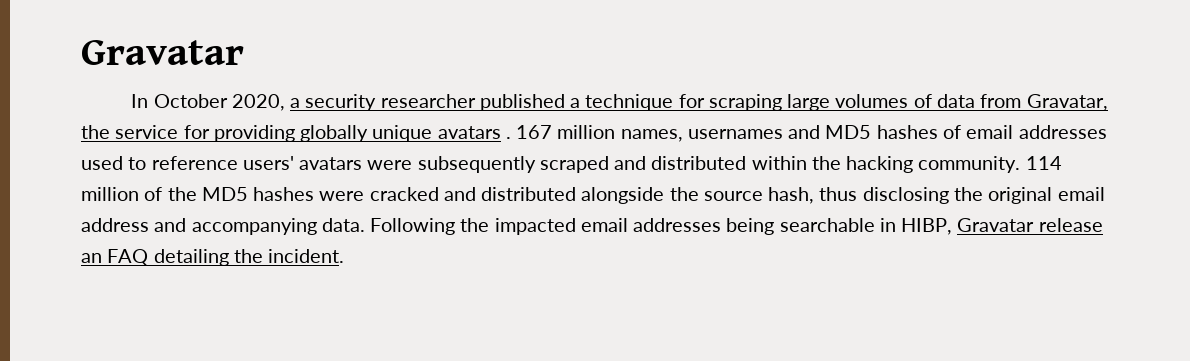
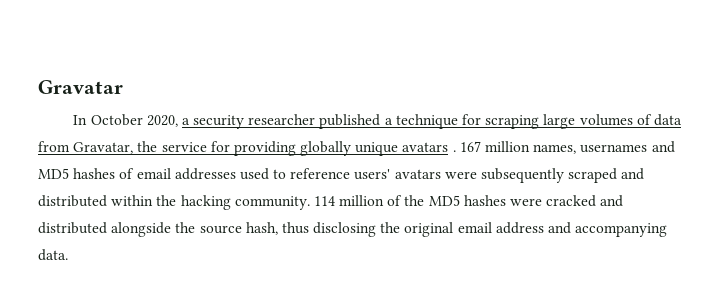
[370,218,1103,235] [81,249,345,266] Following the impacted email addresses being searchable in HIBP, Gravatar release an FAQ detailing the incident. -> (68, 255) none

